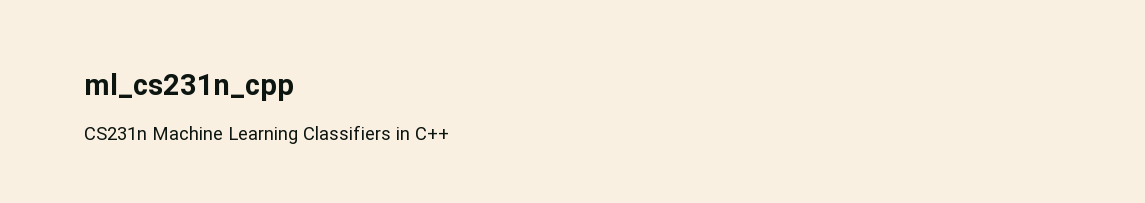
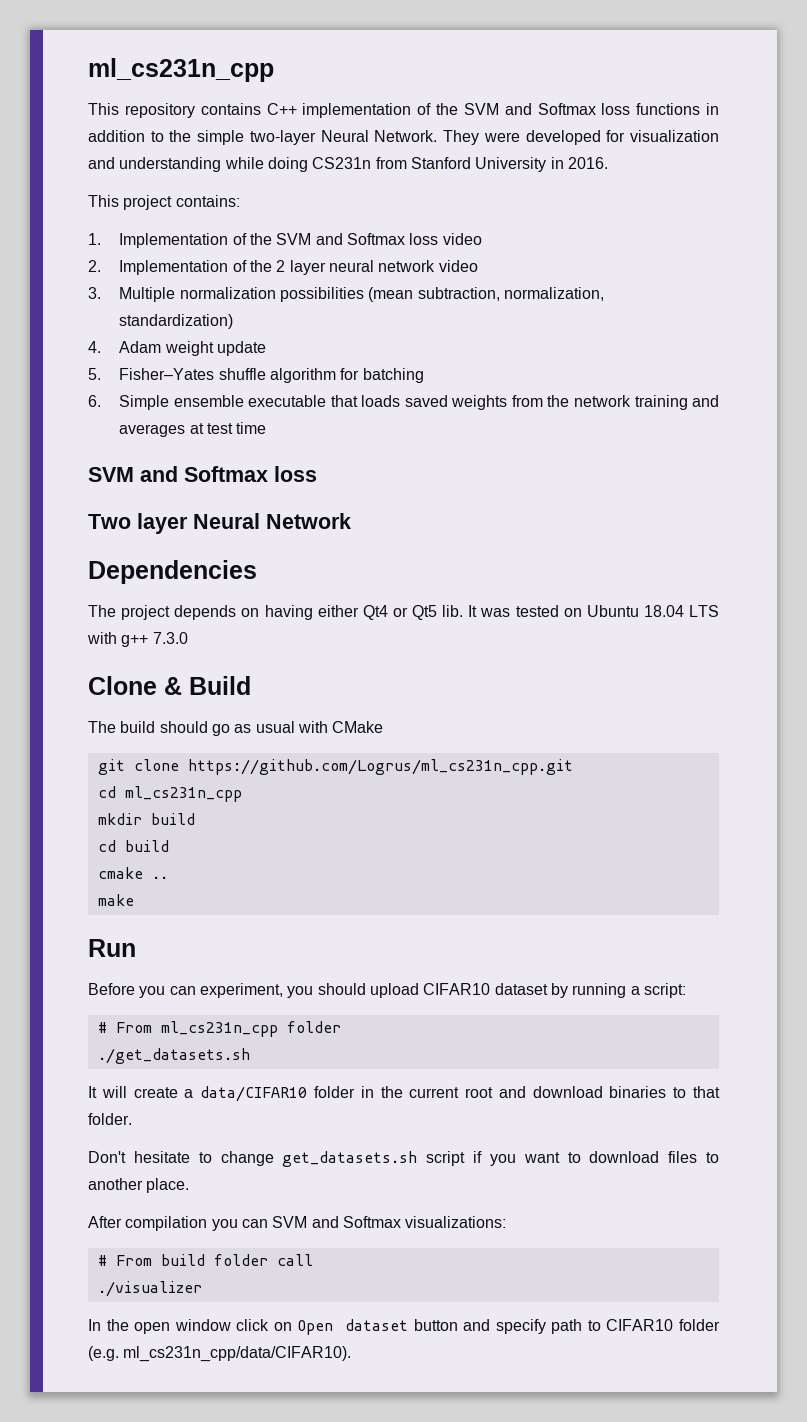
[84,73,294,101] [84,125,449,144] ml_cs231n_cpp // CS231n Machine Learning Classifiers in C++ -> [88,58,274,82] [88,103,719,118] [88,130,720,145] [88,157,608,172] [88,195,240,210] [88,233,482,248] [88,260,478,275] [88,287,605,302] [119,314,234,329] [88,341,267,356] [88,368,424,383] [88,395,719,410] [119,422,267,437] [88,466,317,482] [88,513,351,534] [88,560,257,584] [88,605,719,620] [87,632,188,647] [88,676,251,695] [88,721,384,736] [97,759,573,775] [97,786,242,802] [97,813,195,825] [97,840,169,852] [97,867,168,879] [97,894,134,906] [88,939,136,957] [88,983,686,998] [97,1021,341,1037] [97,1048,250,1064] [88,1086,721,1102] [88,1113,132,1125] [88,1151,719,1167] [88,1178,190,1193] [88,1216,507,1231] [97,1254,313,1266] [97,1281,202,1297] [88,1319,720,1335] [88,1346,352,1362] ml_cs231n_cpp // This repository contains C++ implementation of the SVM and Softmax loss functions in addition to the simple two-layer Neural Network. They were developed for visualization and understanding while doing CS231n from Stanford University in 2016. // This project contains: // 1. Implementation of the SVM and Softmax loss video // 2. Implementation of the 2 layer neural network video // 3. Multiple normalization possibilities (mean subtraction, normalization, standardization) // 4. Adam weight update // 5. Fisher–Yates shuffle algorithm for batching // 6. Simple ensemble executable that loads saved weights from the network training and averages at test time // SVM and Softmax loss // Two layer Neural Network // Dependencies // The project depends on having either Qt4 or Qt5 lib. It was tested on Ubuntu 18.04 LTS with g++ 7.3.0 // Clone & Build // The build should go as usual with CMake // git clone https://github.com/Logrus/ml_cs231n_cpp.git // cd ml_cs231n_cpp // mkdir build // cd build // cmake .. // make // Run // Before you can experiment, you should upload CIFAR10 dataset by running a script: // # From ml_cs231n_cpp folder // ./get_datasets.sh // It will create a data/CIFAR10 folder in the current root and download binaries to that folder. // Don't hesitate to change get_datasets.sh script if you want to download files to another place. // After compilation you can SVM and Softmax visualizations: // # From build folder call // ./visualizer // In the open window click on Open dataset button and specify path to CIFAR10 folder (e.g. ml_cs231n_cpp/data/CIFAR10).

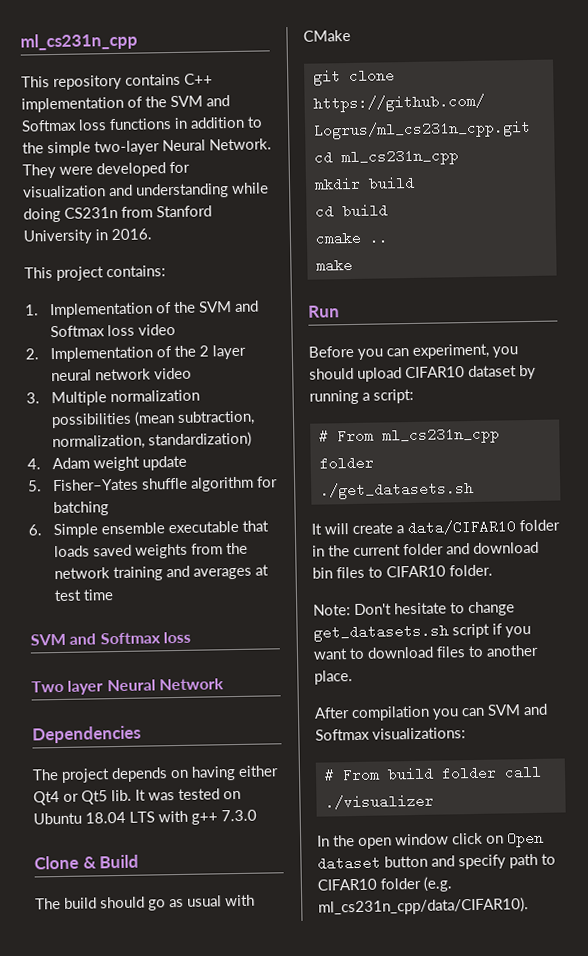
[465,1087,494,1098] root -> [403,543,444,556] folder
[609,1086,721,1098] binaries to that -> [312,565,446,579] bin files to CIFAR10
(132, 1119) none -> [313,604,351,616] Note:

